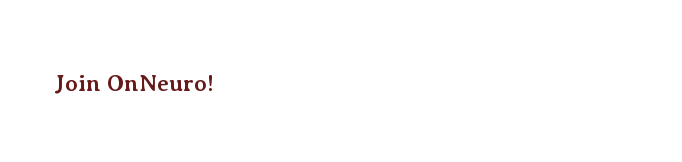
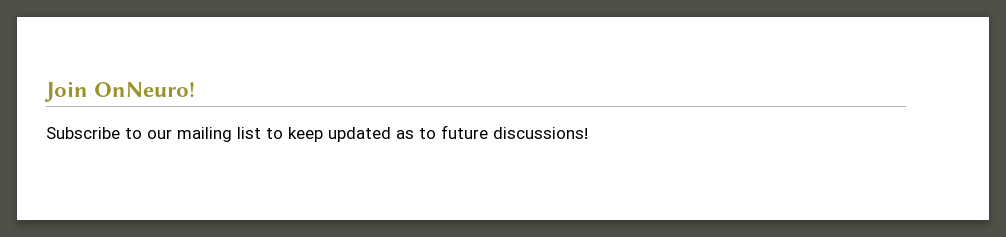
(215, 83) none -> [46,125,588,142] // Subscribe to our mailing list to keep updated as to future discussions!

